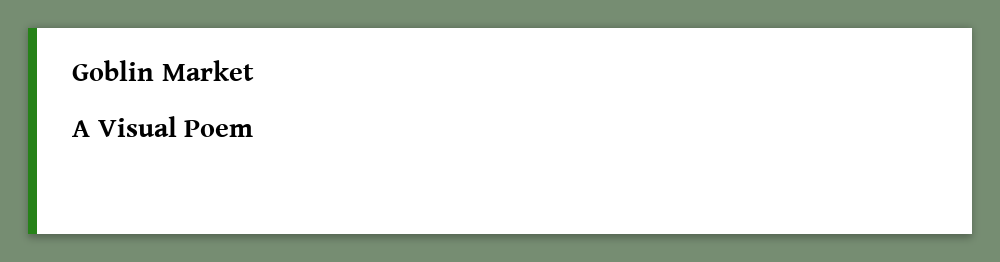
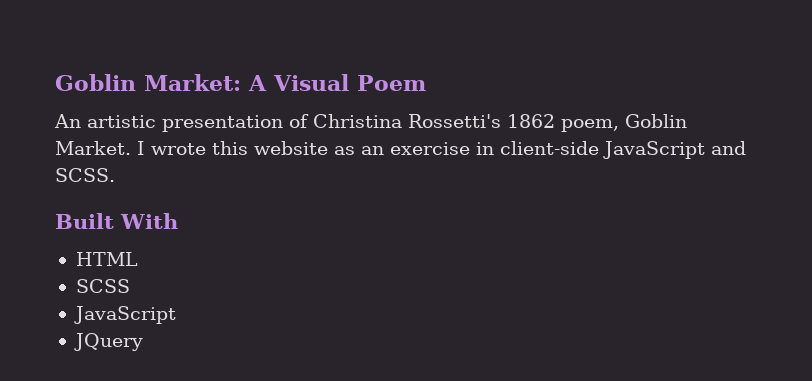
[72,60,254,81] Goblin Market // -> [55,74,241,91] Goblin Market:
(254, 128) none -> [54,114,687,132] [55,141,746,159] [55,168,115,182] [55,213,178,229] [75,252,138,266] [75,279,130,293] [73,306,176,324] [73,333,143,351] // An artistic presentation of Christina Rossetti's 1862 poem, Goblin Market. I wrote this website as an exercise in client-side JavaScript and SCSS. // Built With // HTML // SCSS // JavaScript // JQuery

